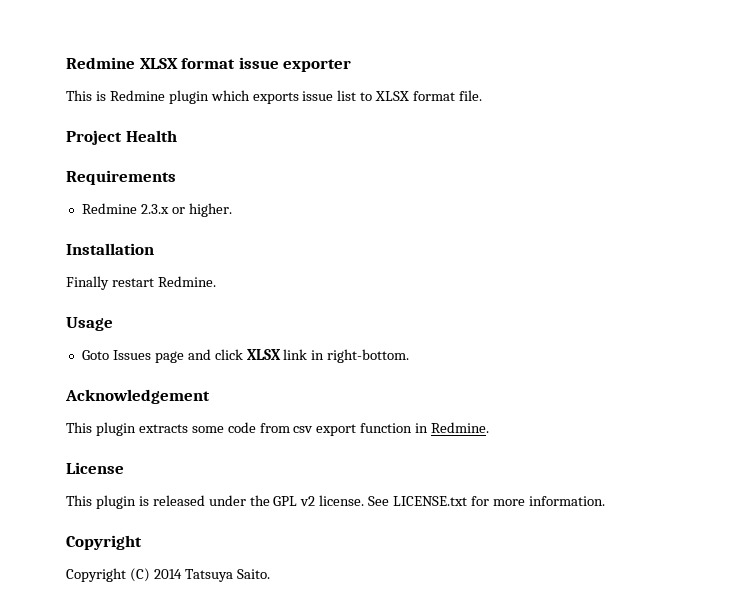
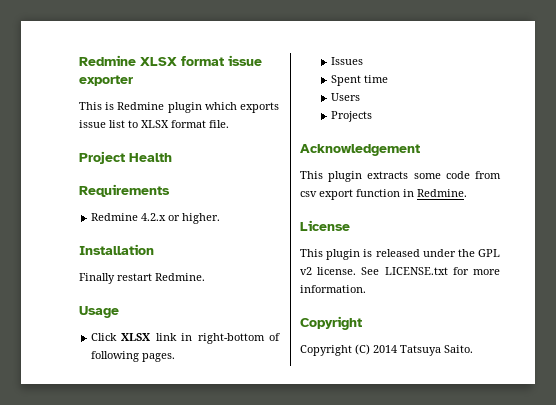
[140,204,169,214] 2.3.x -> [141,213,167,221] 4.2.x
[81,349,410,363] Goto Issues page and click XLSX link in right-bottom. -> [91,333,280,344] [91,351,176,362] [330,57,363,65] [330,75,388,86] [330,93,360,101] [330,111,372,122] Click XLSX link in right-bottom of following pages. // Issues // Spent time // Users // Projects

